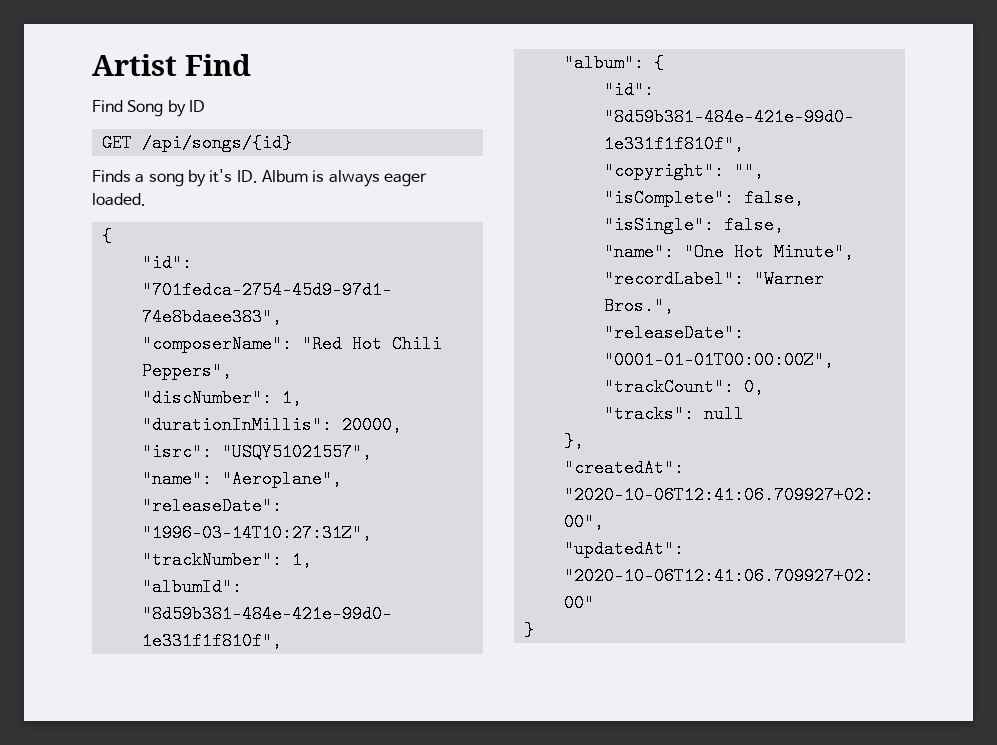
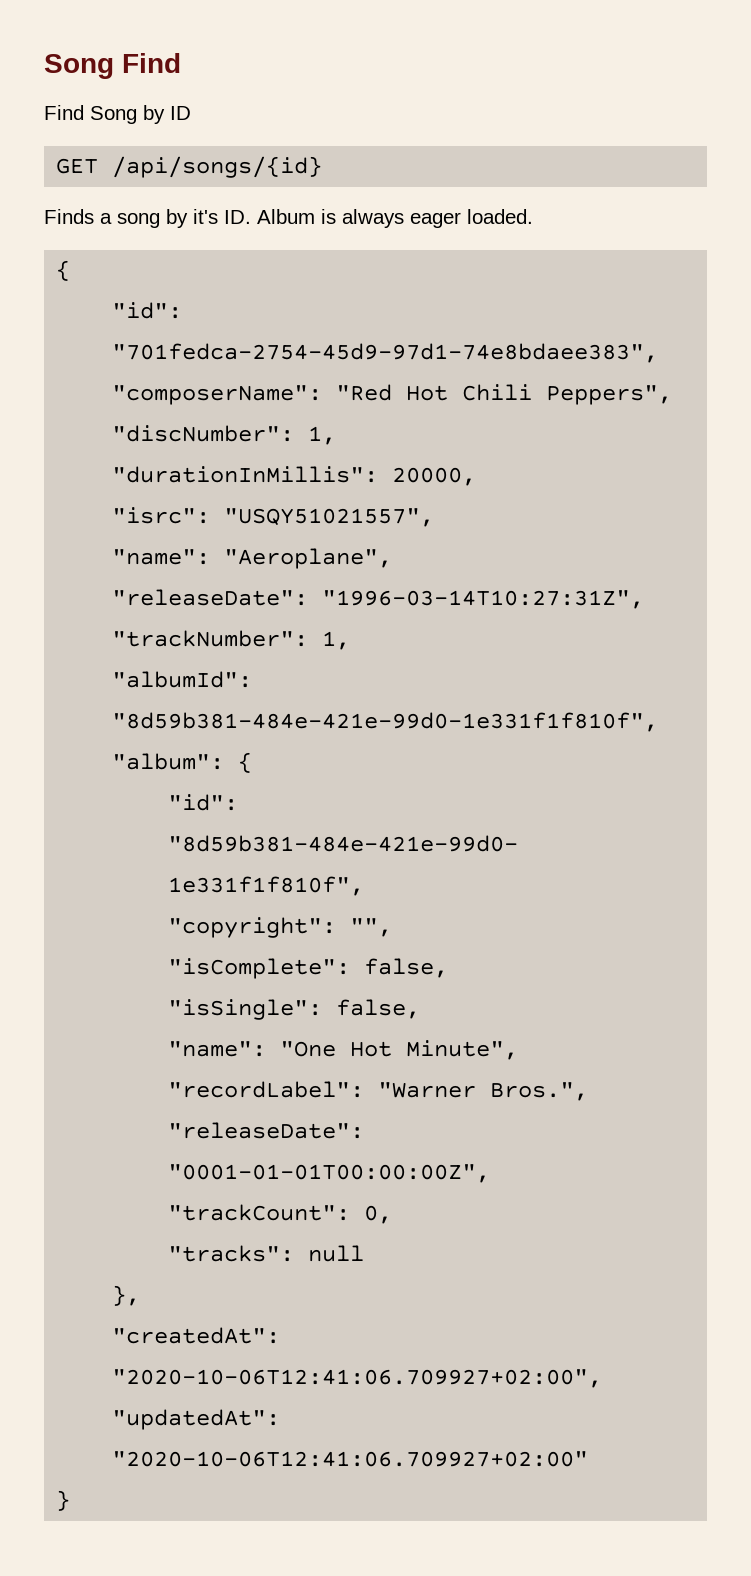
[92,54,177,76] Artist -> [44,54,114,79] Song

